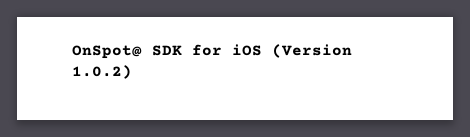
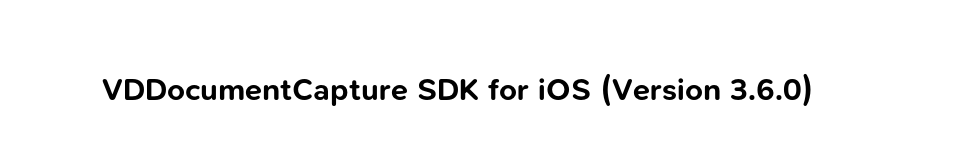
[72,45,142,59] OnSpot@ -> [102,78,408,106] VDDocumentCapture
[72,65,132,79] 1.0.2) -> [729,73,814,107] 3.6.0)

